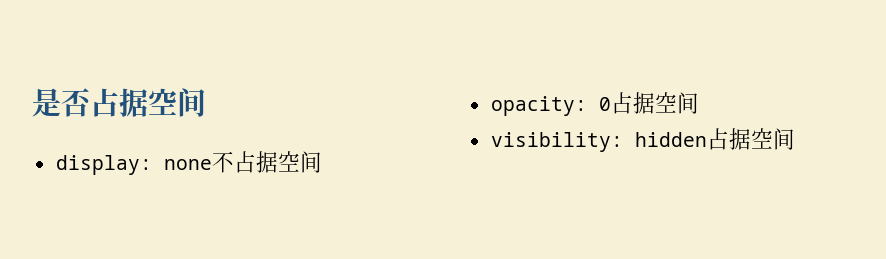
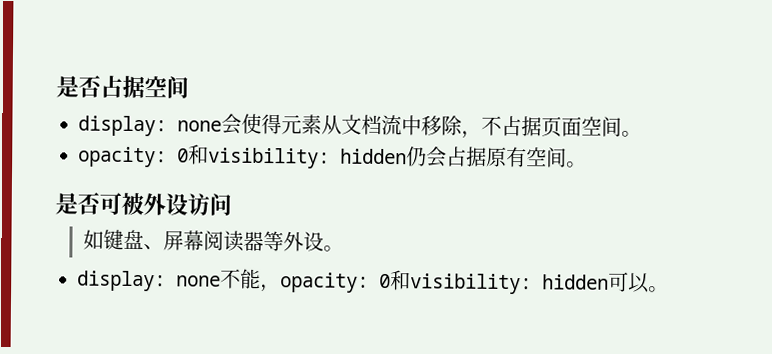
[211,151,322,173] [490,92,699,116] [490,128,795,152] 不占据空间 // opacity: 0占据空间 // visibility: hidden占据空间 -> [221,113,642,139] [78,144,587,169] [55,192,232,216] [82,229,344,252] [77,268,669,295] 会使得元素从文档流中移除，不占据页面空间。 // opacity: 0和visibility: hidden仍会占据原有空间。 // 是否可被外设访问 // 如键盘、屏幕阅读器等外设。 // display: none不能，opacity: 0和visibility: hidden可以。

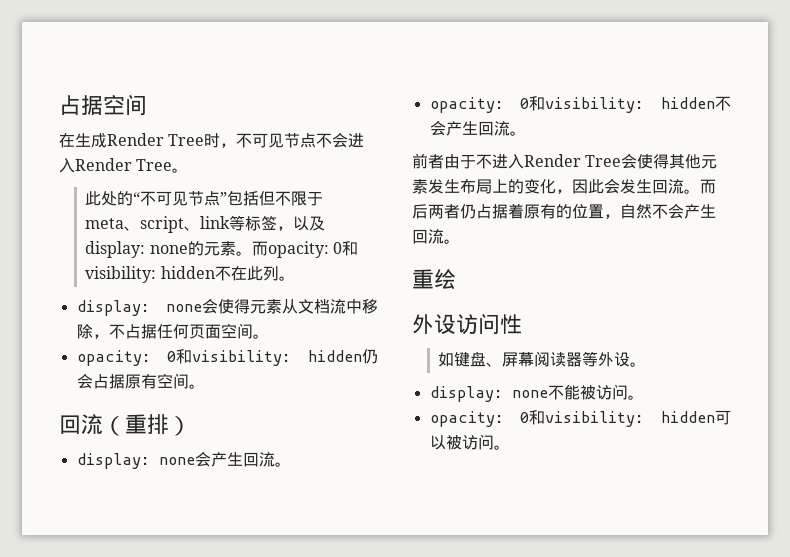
[56,75,101,98] 是否 -> (59, 105) none
(189, 87) none -> [59,132,365,148] [59,158,189,173] [85,190,324,206] [85,215,326,233] [85,241,359,258] [85,266,295,283] // 在生成Render Tree时，不可见节点不会进入Render Tree。 // 此处的“不可见节点”包括但不限于meta、script、link等标签，以及display: none的元素。而opacity: 0和visibility: hidden不在此列。
(542, 126) none -> [156,324,189,339] 任何
[55,192,144,216] 是否可被 -> [59,414,191,436] [76,451,291,469] [429,96,731,113] [429,120,526,136] [412,153,718,169] [412,178,716,194] [412,203,716,219] [412,229,460,244] [412,269,456,290] 回流（重排） // display: none会产生回流。 // opacity: 0和visibility: hidden不会产生回流。 // 前者由于不进入Render Tree会使得其他元素发生布局上的变化，因此会发生回流。而后两者仍占据着原有的位置，自然不会产生回流。 // 重绘 //
(232, 204) none -> [500,314,522,334] 性
[260,283,281,293] ， -> [579,384,644,400] 被访问。 //
(650, 283) none -> [445,434,494,450] 被访问

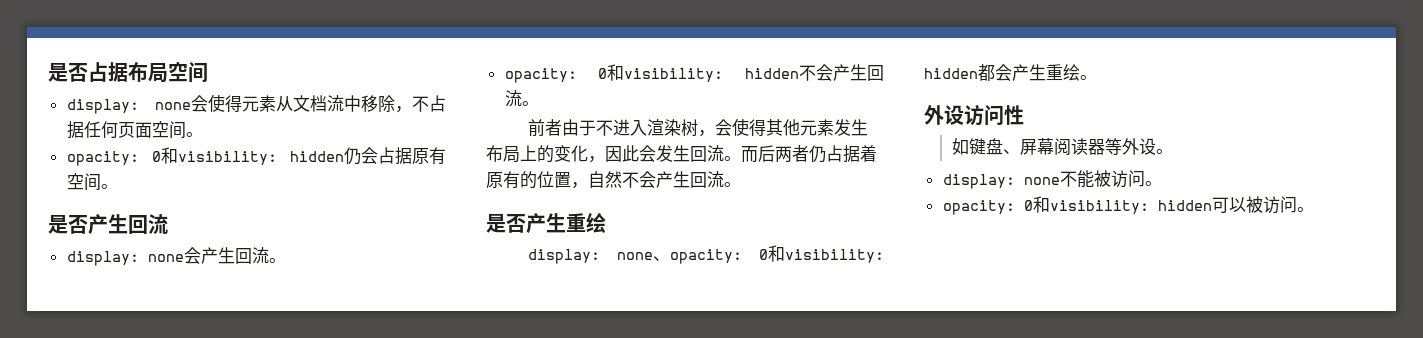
[59,94,147,116] [59,132,365,148] [59,158,189,173] [85,190,324,206] [85,215,326,233] [85,241,359,258] [85,266,295,283] 占据空间 // 在生成Render Tree时，不可见节点不会进入Render Tree。 // 此处的“不可见节点”包括但不限于meta、script、link等标签，以及display: none的元素。而opacity: 0和visibility: hidden不在此列。 -> [48,62,208,83] 是否占据布局空间
[59,414,191,436] 回流（重排） -> [48,214,168,235] 是否产生回流
[524,154,622,167] Render Tree -> [647,119,716,137] 渲染树，
[412,269,456,290] 重绘 -> [486,212,606,234] [528,245,884,264] [924,64,1097,81] 是否产生重绘 // display: none、opacity: 0和visibility: hidden都会产生重绘。

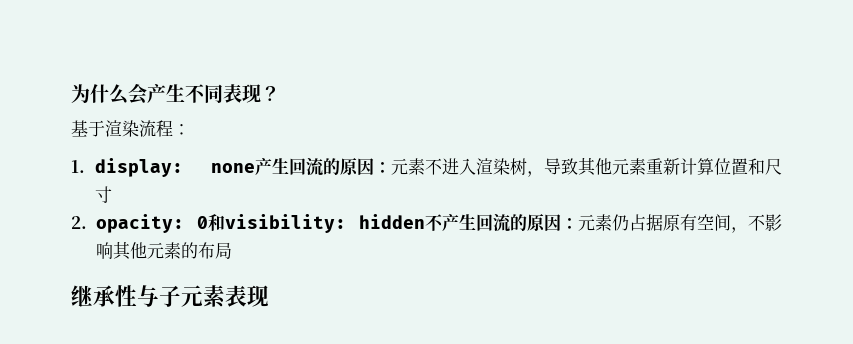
[48,62,208,83] [66,94,446,114] [66,121,203,139] [66,147,446,166] [66,173,118,191] [48,214,168,235] [66,247,286,266] [504,64,884,83] [504,90,539,107] [528,119,597,137] 是否占据布局空间 // display: none会使得元素从文档流中移除，不占据任何页面空间。 // opacity: 0和visibility: hidden仍会占据原有空间。 // 是否产生回流 // display: none会产生回流。 // opacity: 0和visibility: hidden不会产生回流。 // 前者由于 -> [71,83,280,105] [71,120,190,137] [71,158,425,177] 为什么会产生不同表现？ // 基于渲染流程： // 1. display: none产生回流的原因：元素
[715,118,869,136] [486,145,877,163] [486,171,741,189] [486,212,606,234] [528,245,884,264] [924,64,1097,81] [924,105,1024,126] [951,138,1173,155] [942,170,1162,189] [942,196,1314,215] 会使得其他元素发生布局上的变化，因此会发生回流。而后两者仍占据着原有的位置，自然不会产生回流。 // 是否产生重绘 // display: none、opacity: 0和visibility: hidden都会产生重绘。 // 外设访问性 // 如键盘、屏幕阅读器等外设。 // display: none不能被访问。 // opacity: 0和visibility: hidden可以被访问。 -> [544,157,782,176] [95,186,113,203] [71,214,782,233] [95,241,232,260] [71,285,269,307] 导致其他元素重新计算位置和尺寸 // 2. opacity: 0和visibility: hidden不产生回流的原因：元素仍占据原有空间，不影响其他元素的布局 // 继承性与子元素表现

